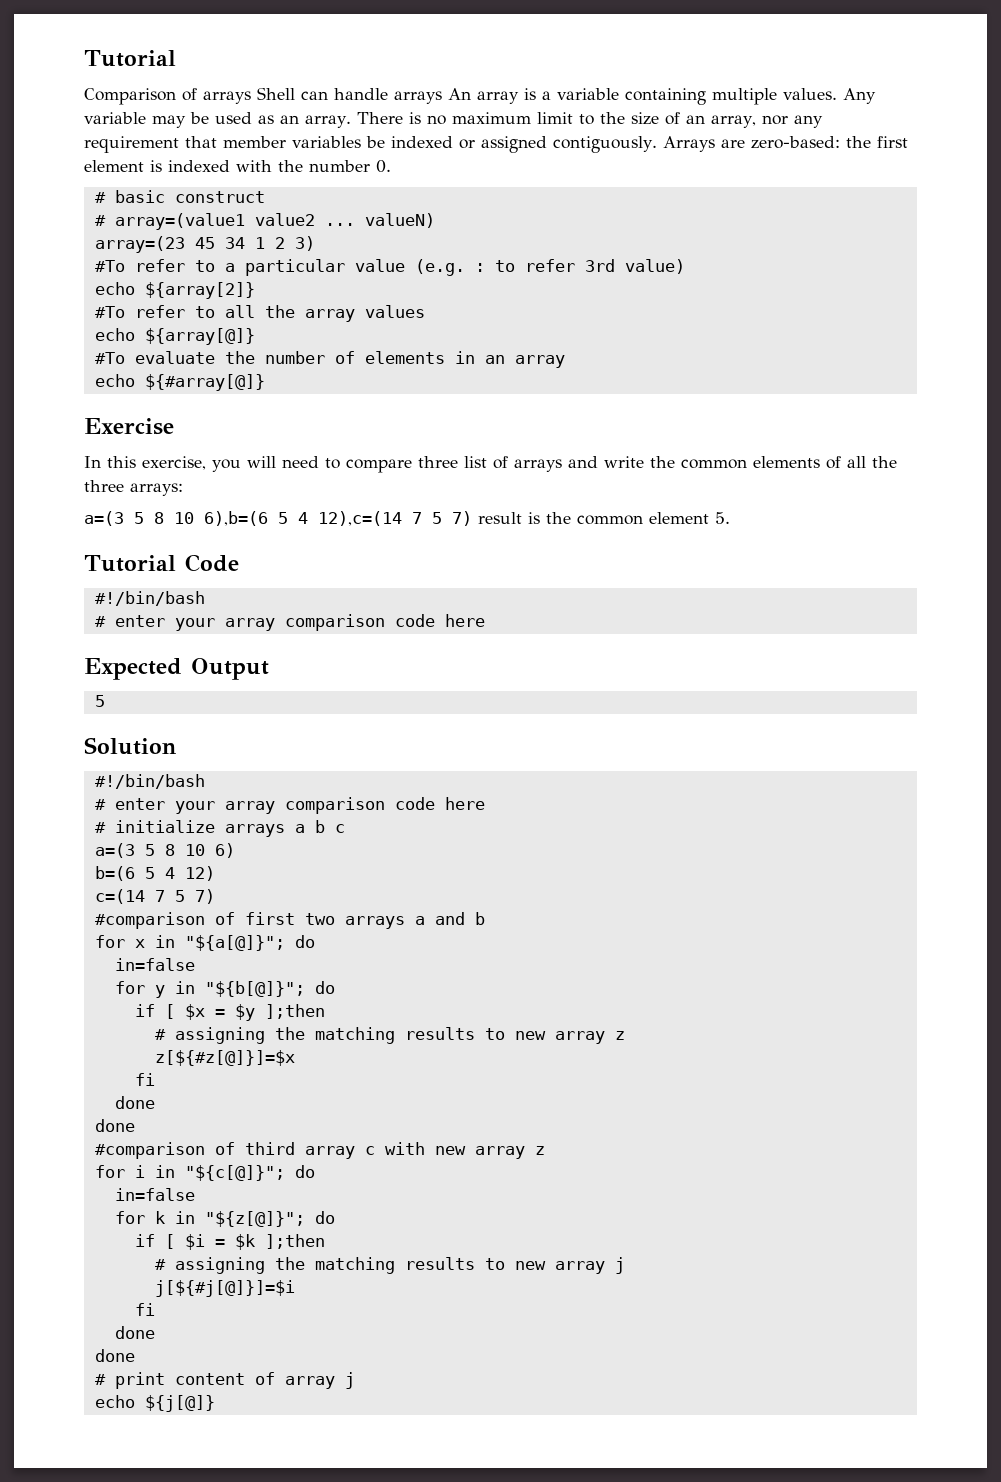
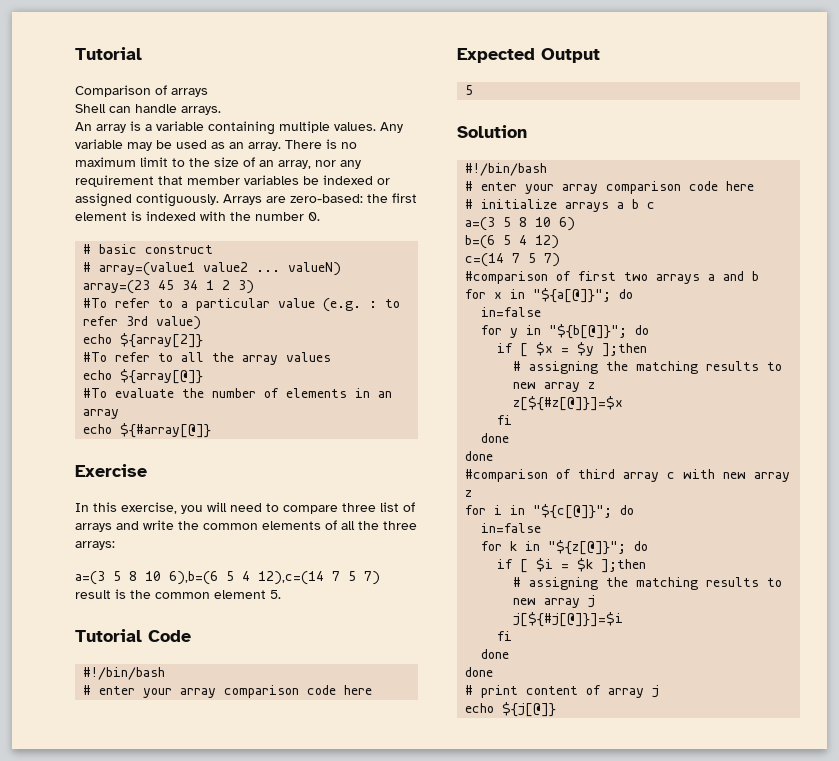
(251, 97) none -> (208, 92) //
[394,91,442,104] arrays -> [181,106,221,115] arrays. //

